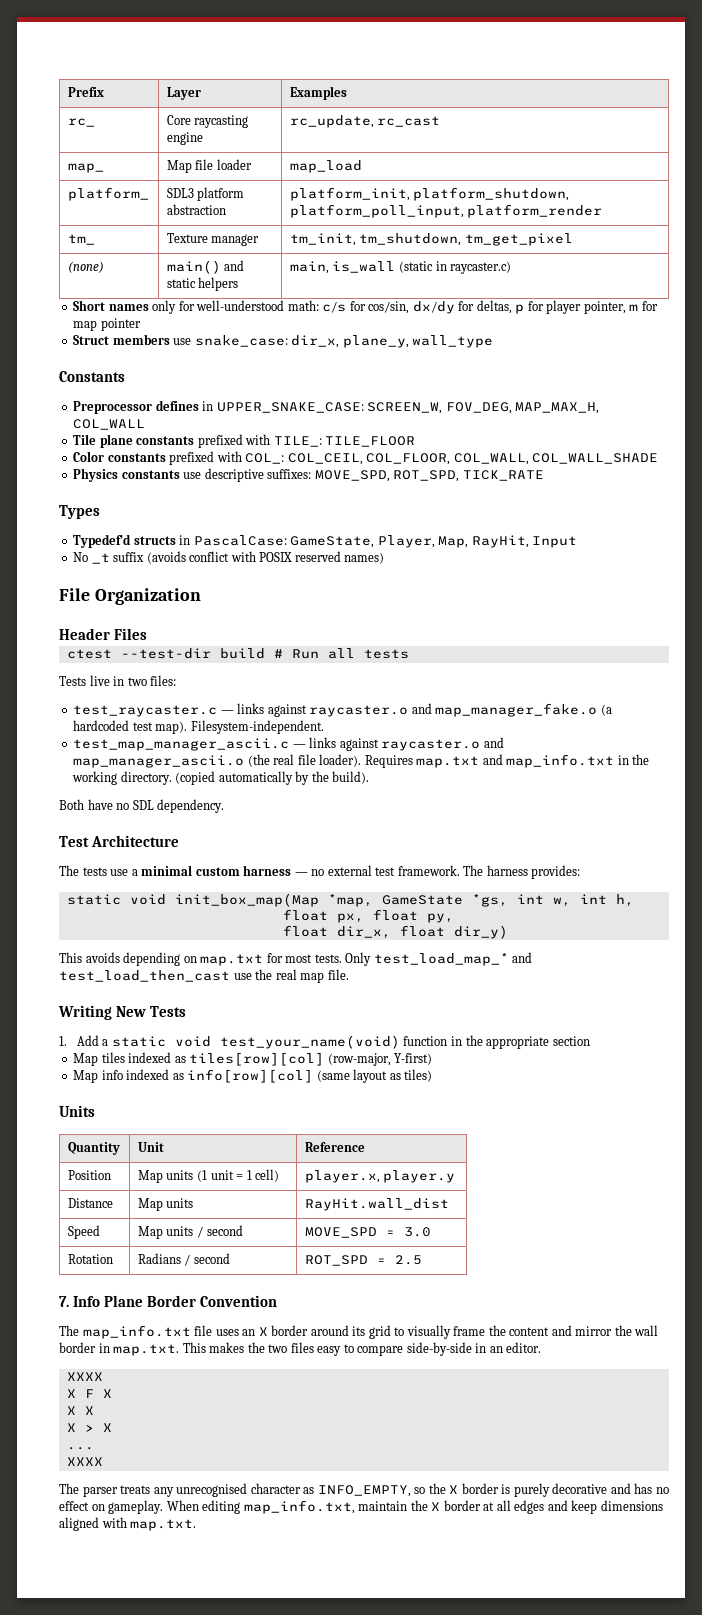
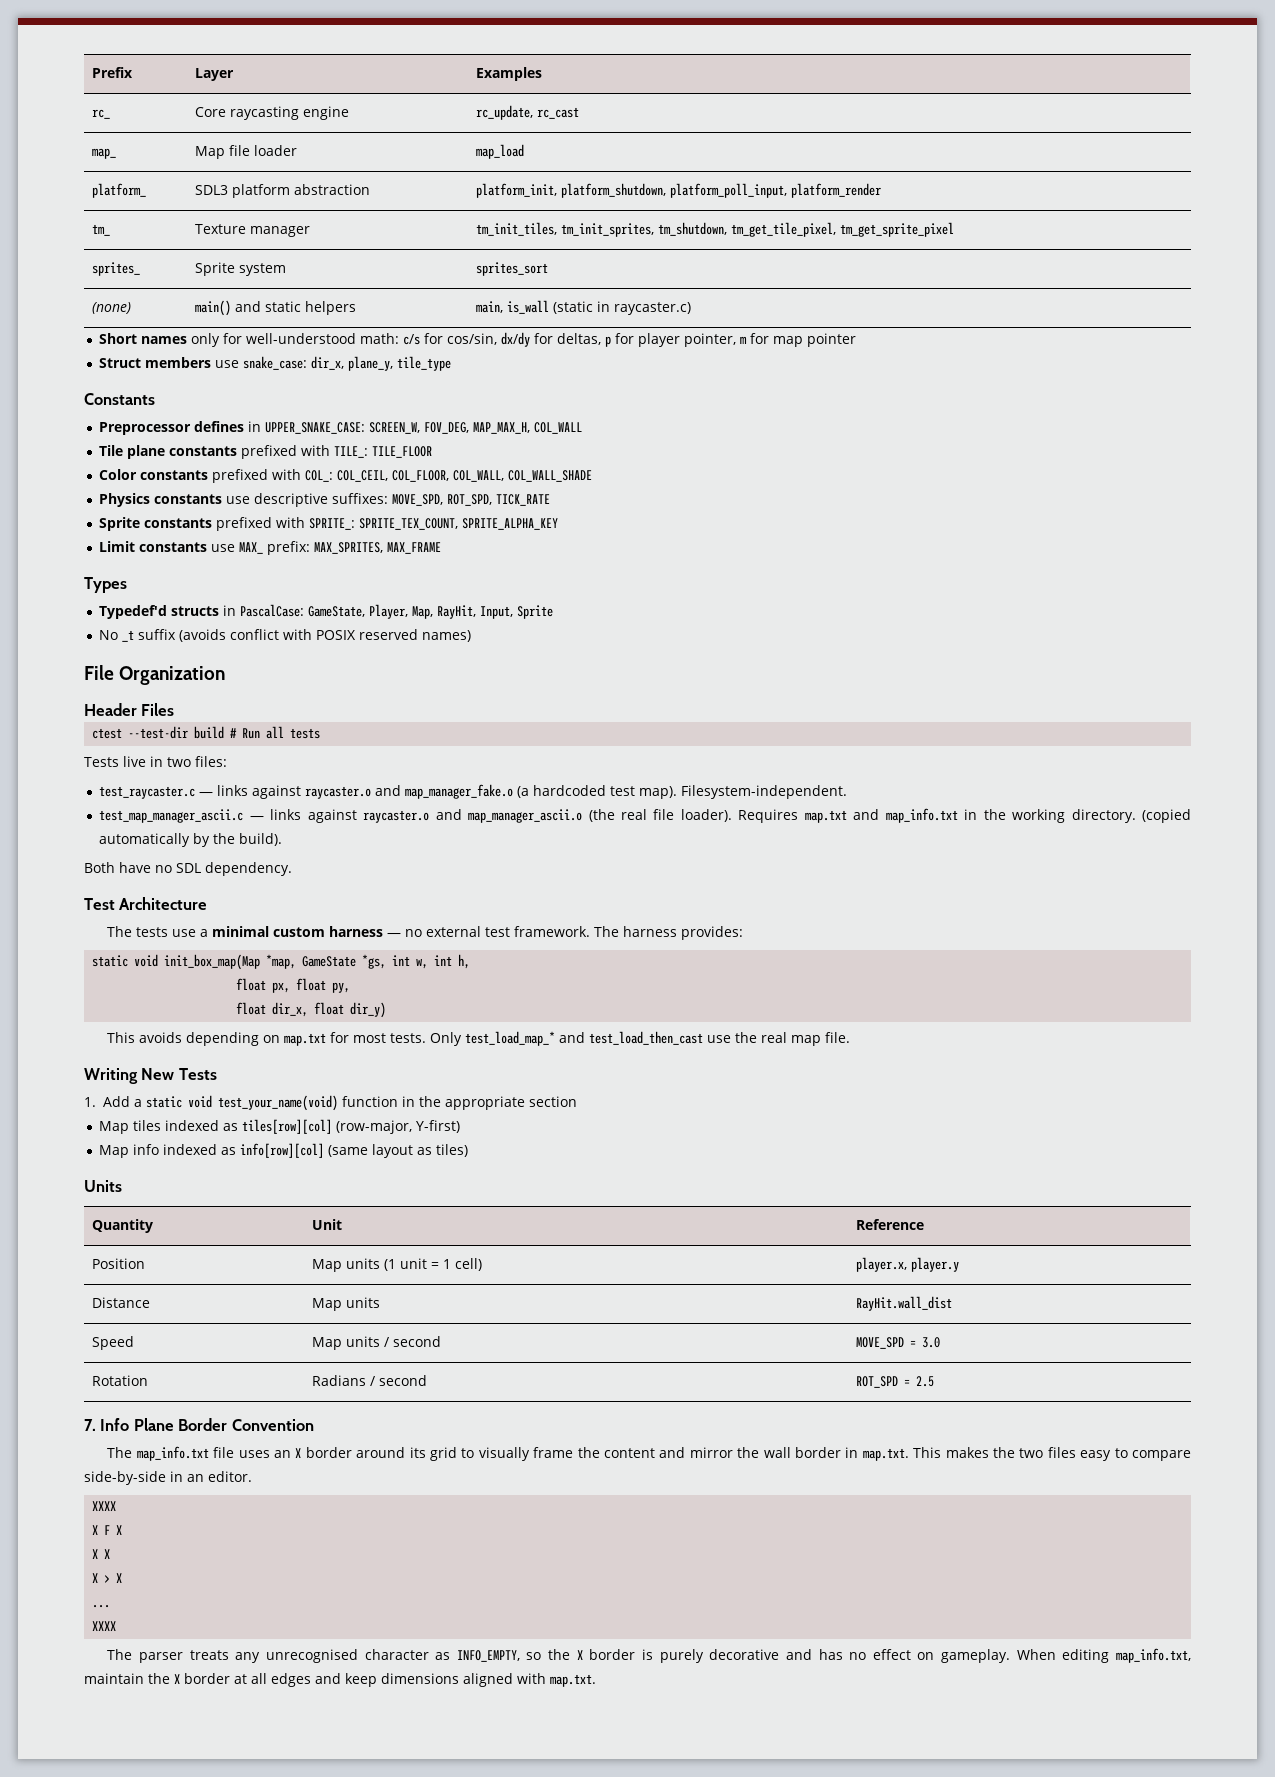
[289,233,573,246] tm_init, tm_shutdown, tm_get_pixel -> [476,222,955,237] [92,262,141,276] [195,262,287,276] [476,262,549,276] tm_init_tiles, tm_init_sprites, tm_shutdown, tm_get_tile_pixel, tm_get_sprite_pixel // sprites_ | Sprite system | sprites_sort
[412,335,494,348] wall_type -> [397,356,452,371] tile_type
(544, 475) none -> [99,517,559,531] [99,541,442,555] // Sprite constants prefixed with SPRITE_: SPRITE_TEX_COUNT, SPRITE_ALPHA_KEY // Limit constants use MAX_ prefix: MAX_SPRITES, MAX_FRAME
[532,536,578,548] Input -> [480,605,554,619] Input, Sprite

